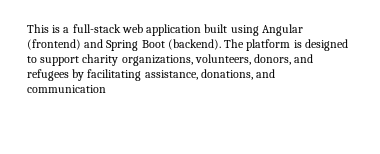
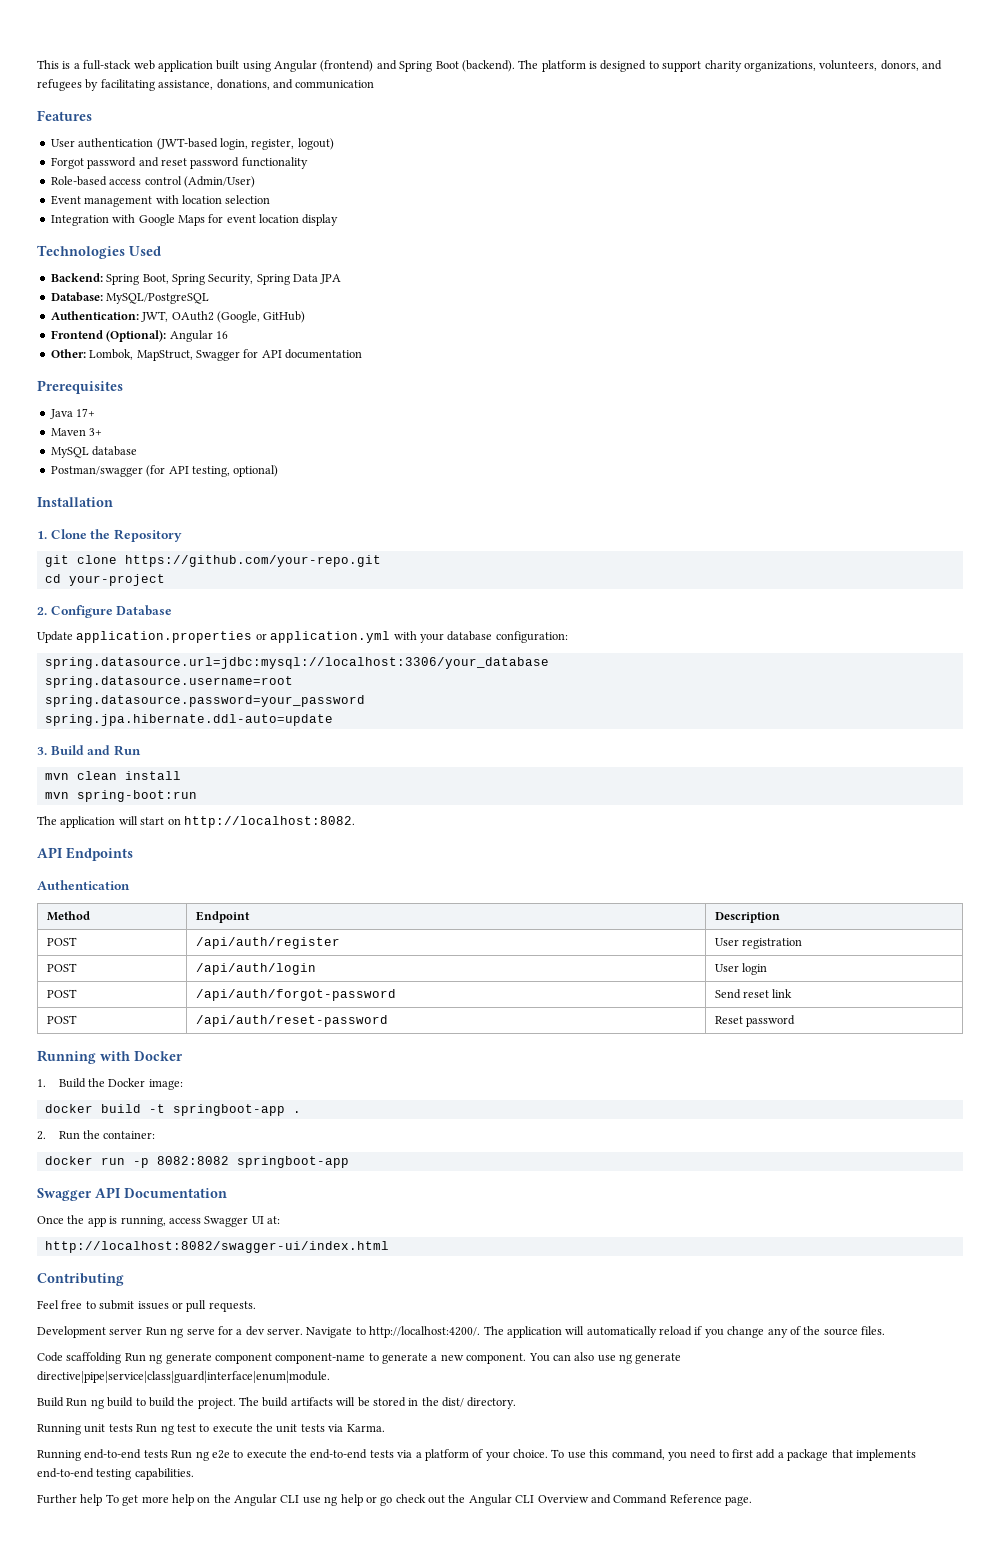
(106, 89) none -> [37,110,92,121] [50,138,334,150] [50,157,308,169] [50,176,255,188] [50,195,271,207] [50,214,339,226] [37,245,161,259] [50,273,342,285] [50,292,210,304] [50,311,306,323] [50,330,228,342] [50,349,362,361] [37,380,123,394] [49,408,96,419] [50,428,103,436] [50,446,138,458] [50,465,279,477] [37,497,113,507] [37,529,182,542] [44,555,381,567] [44,574,165,586] [37,605,173,618] [37,631,568,643] [44,657,549,669] [44,676,293,688] [44,695,365,707] [44,714,333,726] [37,745,141,756] [44,771,181,780] [44,790,197,802] [37,816,355,828] [37,847,133,861] [37,880,130,890] [46,911,90,921] [195,911,250,923] [714,912,780,923] [46,937,77,946] [195,937,340,949] [714,938,803,949] [46,963,77,972] [195,963,316,975] [714,963,768,975] [46,989,77,998] [195,989,396,1001] [714,989,793,999] [46,1015,77,1024] [195,1015,388,1027] [714,1015,796,1027] [37,1050,183,1064] [37,1078,183,1090] [44,1104,301,1116] [37,1130,156,1140] [44,1156,349,1168] [37,1187,227,1201] [37,1215,280,1227] [44,1241,389,1253] [37,1273,124,1286] [37,1300,256,1312] [37,1326,885,1338] [37,1352,682,1364] [37,1371,330,1383] [37,1397,517,1409] [37,1423,385,1435] [37,1449,916,1461] [37,1468,194,1480] [37,1494,752,1506] // Features // User authentication (JWT-based login, register, logout) // Forgot password and reset password functionality // Role-based access control (Admin/User) // Event management with location selection // Integration with Google Maps for event location display // Technologies Used // Backend: Spring Boot, Spring Security, Spring Data JPA // Database: MySQL/PostgreSQL // Authentication: JWT, OAuth2 (Google, GitHub) // Frontend (Optional): Angular 16 // Other: Lombok, MapStruct, Swagger for API documentation // Prerequisites // Java 17+ // Maven 3+ // MySQL database // Postman/swagger (for API testing, optional) // Installation // 1. Clone the Repository // git clone https://github.com/your-repo.git // cd your-project // 2. Configure Database // Update application.properties or application.yml with your database configuration: // spring.datasource.url=jdbc:mysql://localhost:3306/your_database // spring.datasource.username=root // spring.datasource.password=your_password // spring.jpa.hibernate.ddl-auto=update // 3. Build and Run // mvn clean install // mvn spring-boot:run // The application will start on http://localhost:8082. // API Endpoints // Authentication // Method | Endpoint | Description // POST | /api/auth/register | User registration // POST | /api/auth/login | User login // POST | /api/auth/forgot-password | Send reset link // POST | /api/auth/reset-password | Reset password // Running with Docker // 1. Build the Docker image: // docker build -t springboot-app . // 2. Run the container: // docker run -p 8082:8082 springboot-app // Swagger API Documentation // Once the app is running, access Swagger UI at: // http://localhost:8082/swagger-ui/index.html // Contributing // Feel free to submit issues or pull requests. // Development server Run ng serve for a dev server. Navigate to http://localhost:4200/. The application will automatically reload if you change any of the source files. // Code scaffolding Run ng generate component component-name to generate a new component. You can also use ng generate directive|pipe|service|class|guard|interface|enum|module. // Build Run ng build to build the project. The build artifacts will be stored in the dist/ directory. // Running unit tests Run ng test to execute the unit tests via Karma. // Running end-to-end tests Run ng e2e to execute the end-to-end tests via a platform of your choice. To use this command, you need to first add a package that implements end-to-end testing capabilities. // Further help To get more help on the Angular CLI use ng help or go check out the Angular CLI Overview and Command Reference page.

